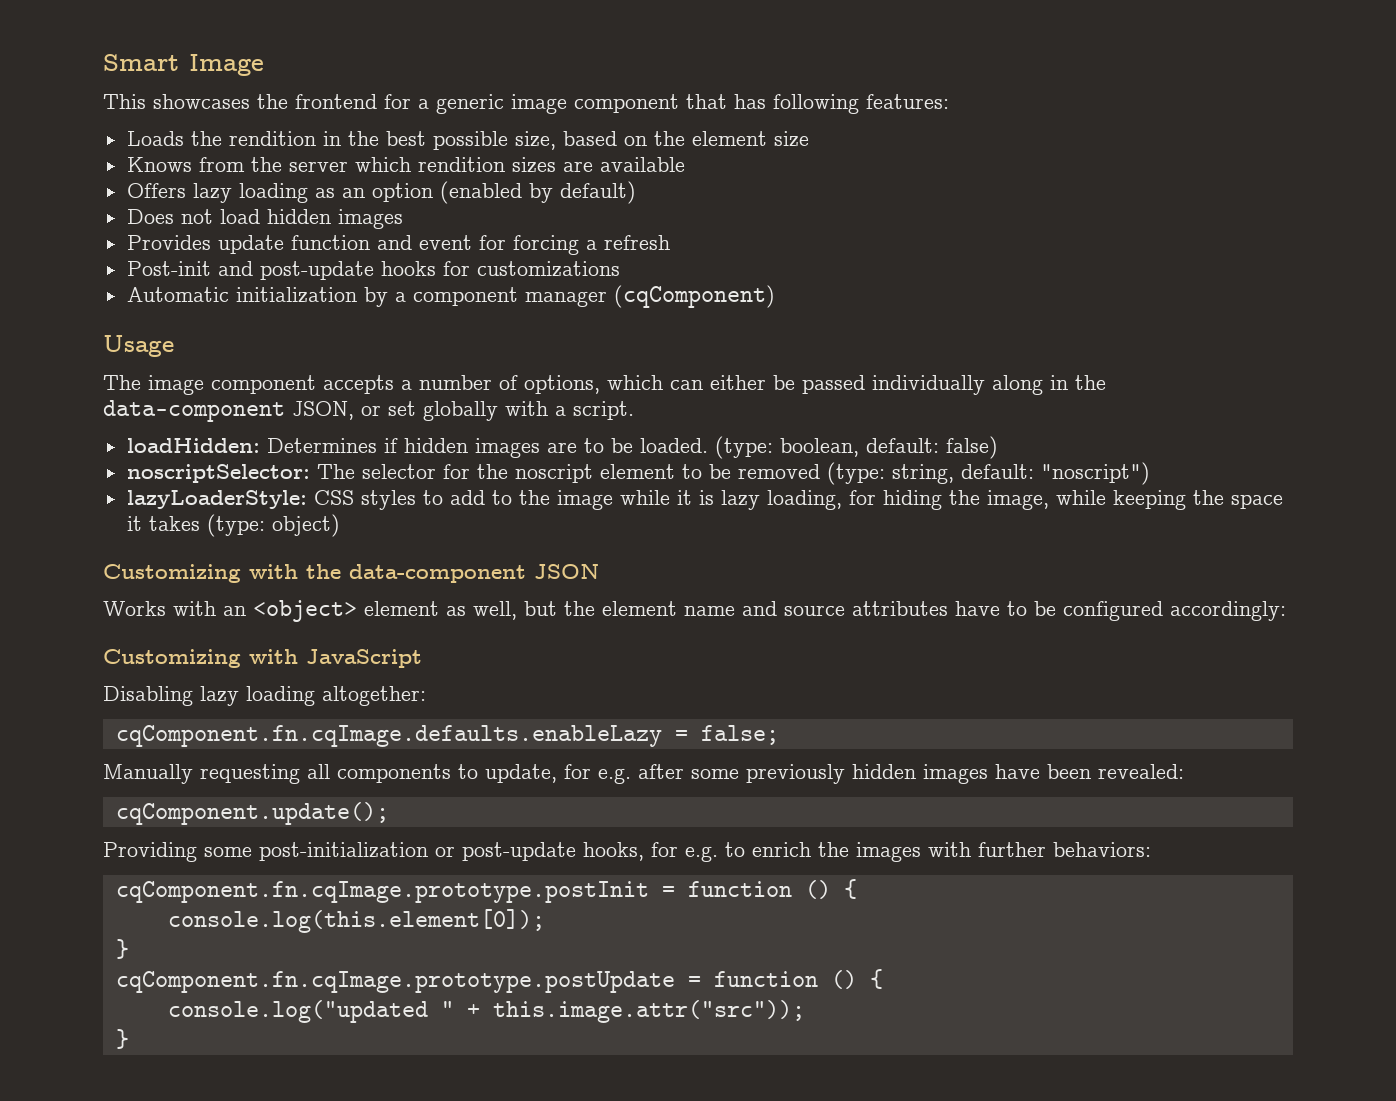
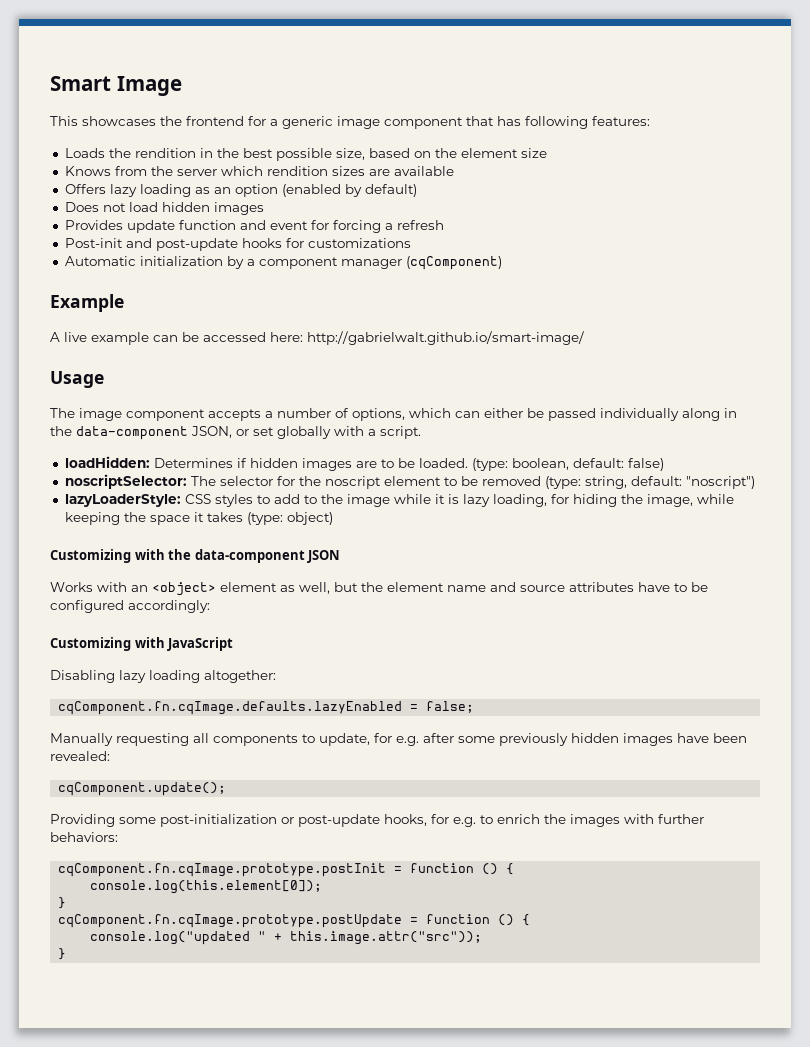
(775, 296) none -> [50,294,124,312] [50,331,584,345] // Example // A live example can be accessed here: http://gabrielwalt.github.io/smart-image/
[115,725,662,747] cqComponent.fn.cqImage.defaults.enableLazy -> [58,701,403,715] cqComponent.fn.cqImage.defaults.lazyEnabled

